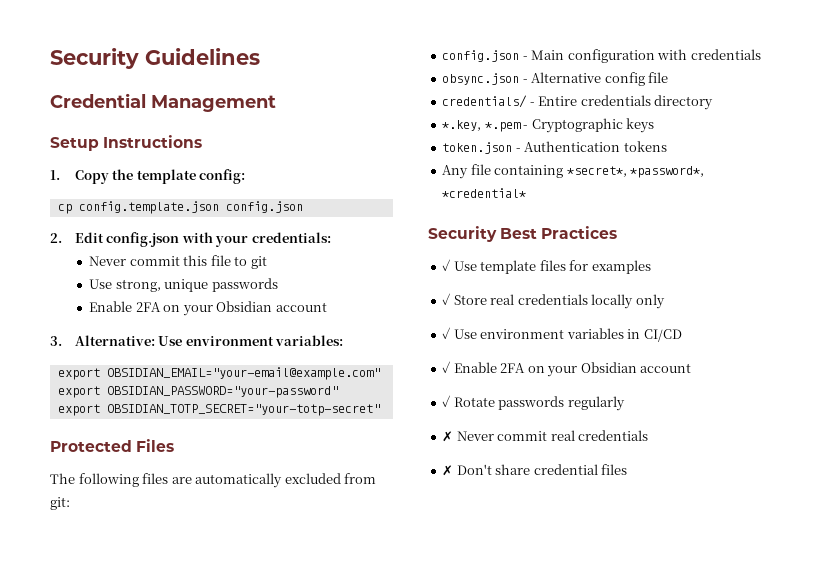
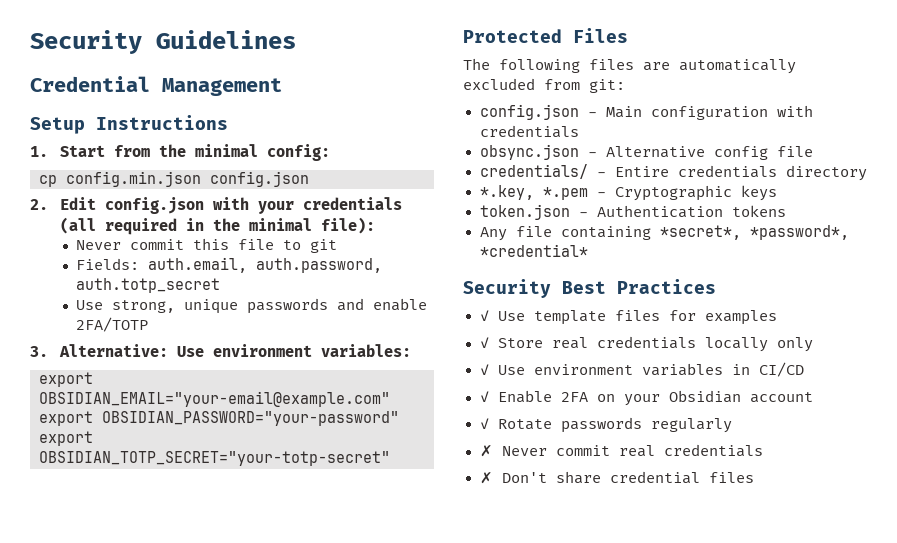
[74,169,196,184] Copy the template -> [59,144,258,157] Start from the minimal
[78,201,219,214] config.template.json -> [66,171,201,187] config.min.json
[251,232,331,243] credentials: -> [302,197,402,210] [59,217,375,235] credentials (all required in the minimal file):
(267, 262) none -> [76,257,383,273] [76,278,221,293] // Fields: auth.email, auth.password, auth.totp_secret
[89,301,327,316] // Enable 2FA on your Obsidian account -> [337,298,428,311] [76,317,149,332] and enable 2FA/TOTP

